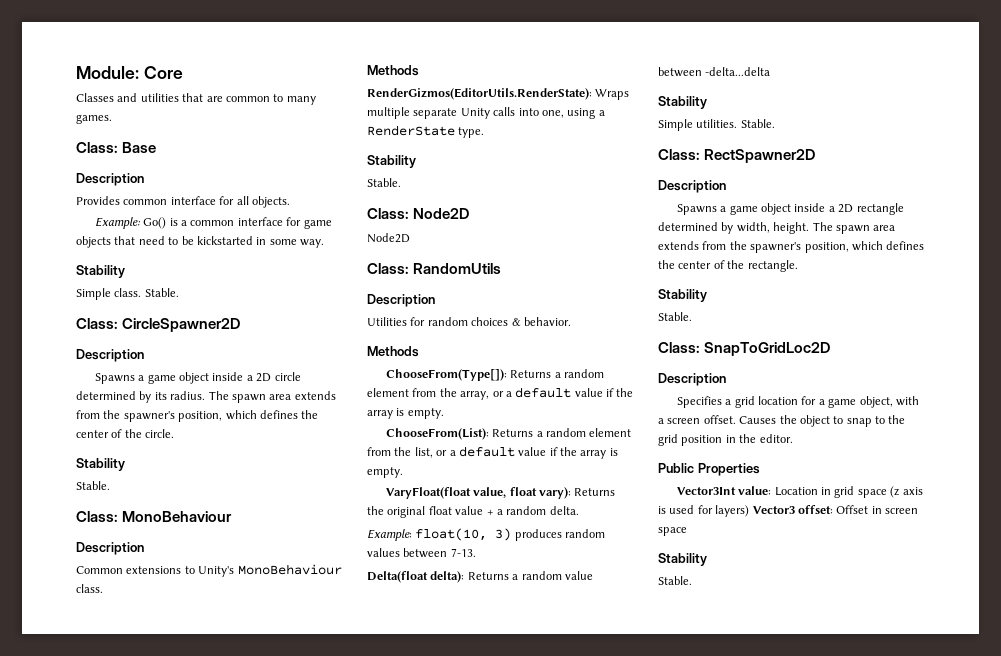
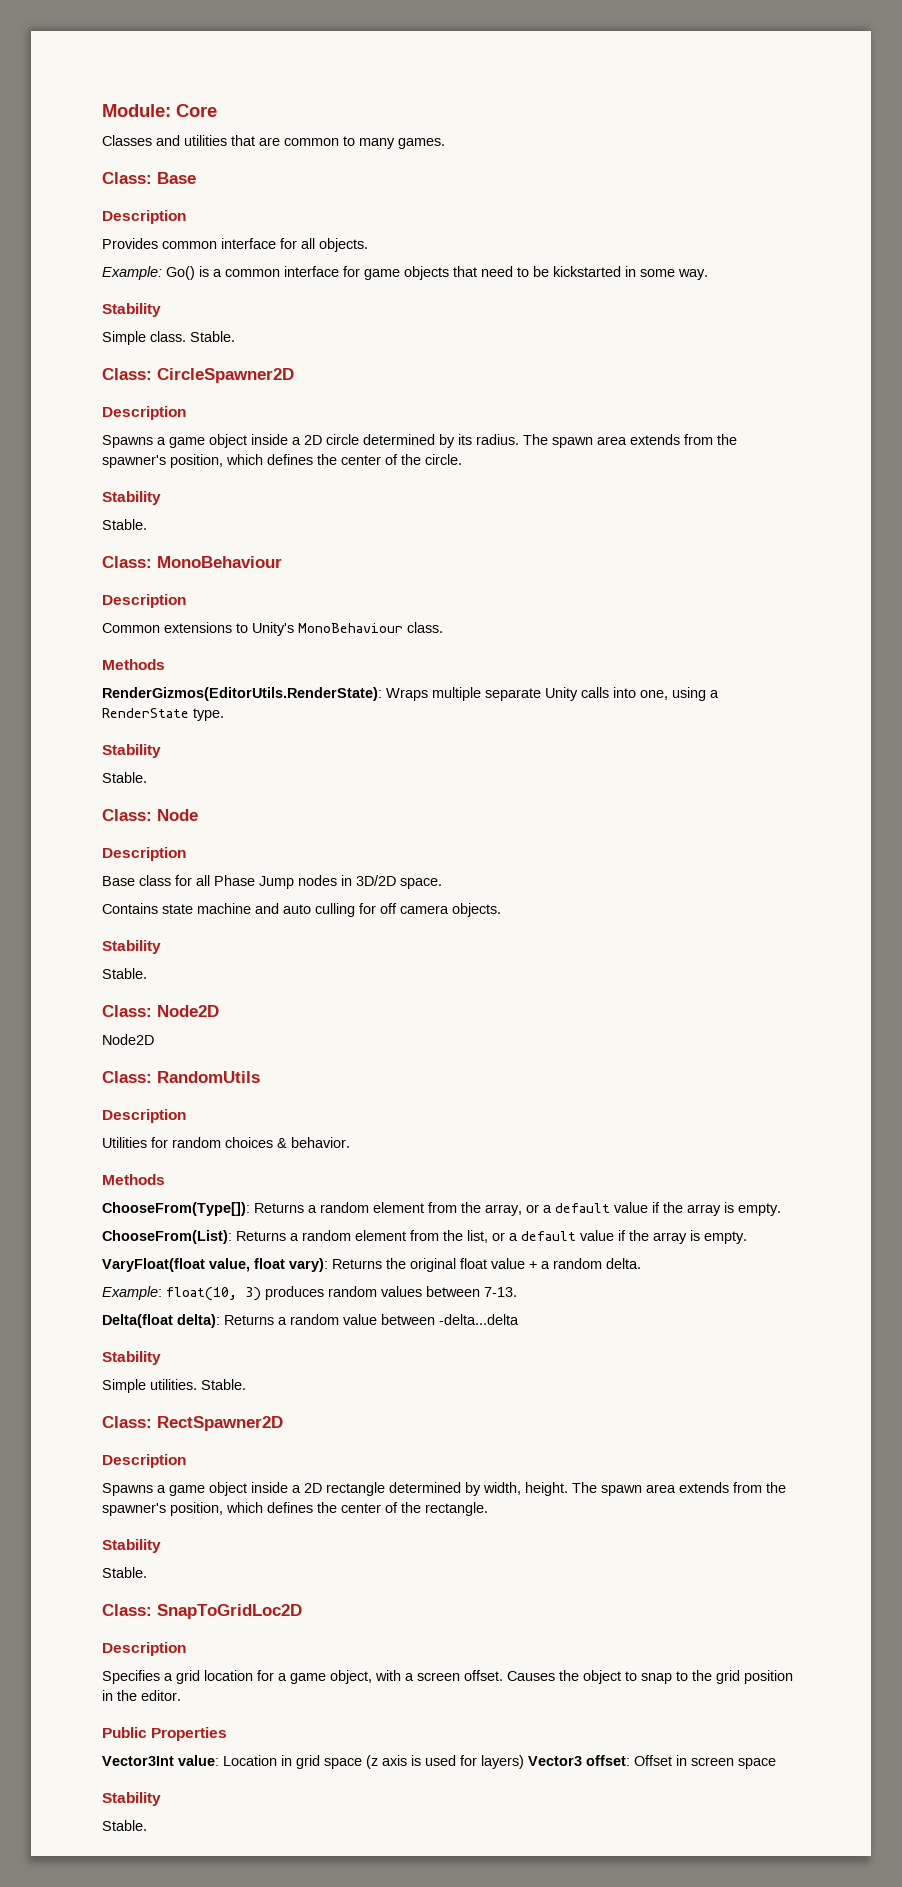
(401, 182) none -> [102,809,198,821] [102,847,186,861] [102,875,442,889] [102,903,501,917] [102,940,161,954] [102,968,147,979] // Class: Node // Description // Base class for all Phase Jump nodes in 3D/2D space. // Contains state machine and auto culling for off camera objects. // Stability // Stable.

